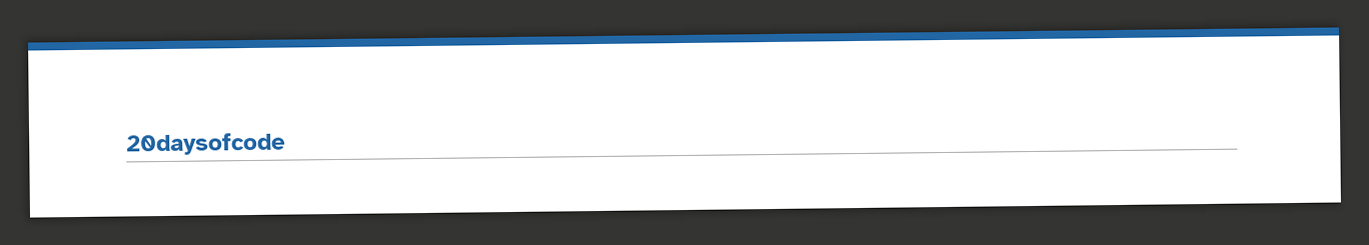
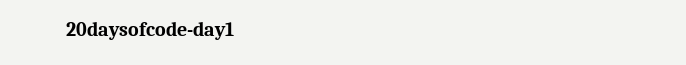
[126,132,286,156] 20daysofcode -> [66,21,234,40] 20daysofcode-day1

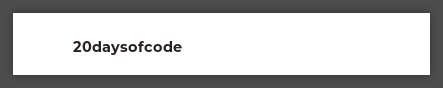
[66,21,234,40] 20daysofcode-day1 -> [73,41,182,55] 20daysofcode

